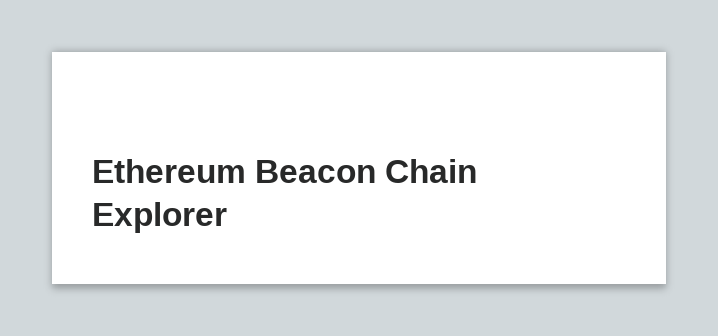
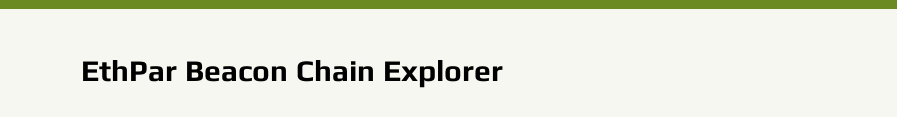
[92,159,246,183] Ethereum -> [81,60,177,82] EthPar

